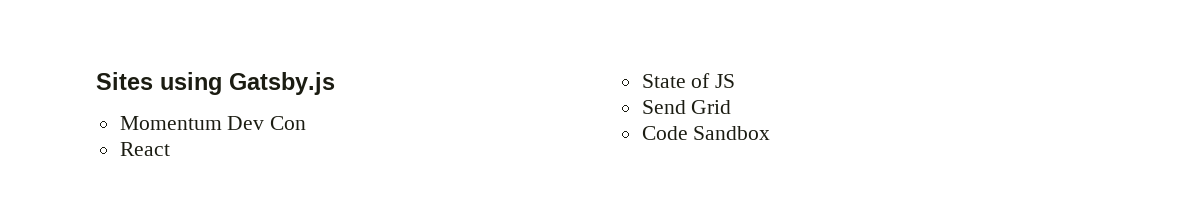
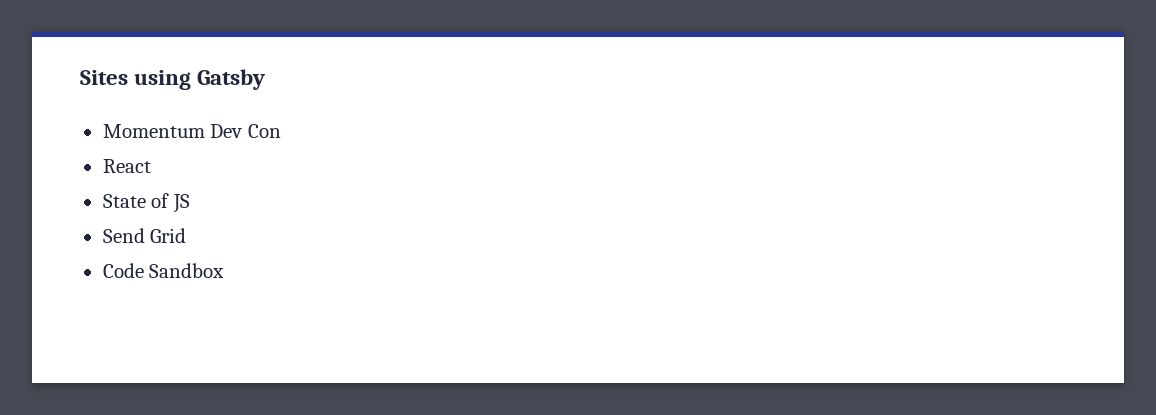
[229,72,335,95] Gatsby.js -> [197,69,266,90] Gatsby

